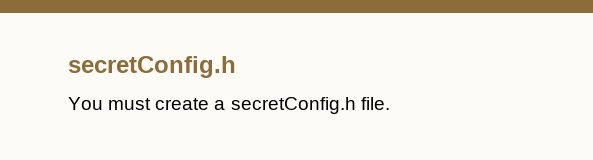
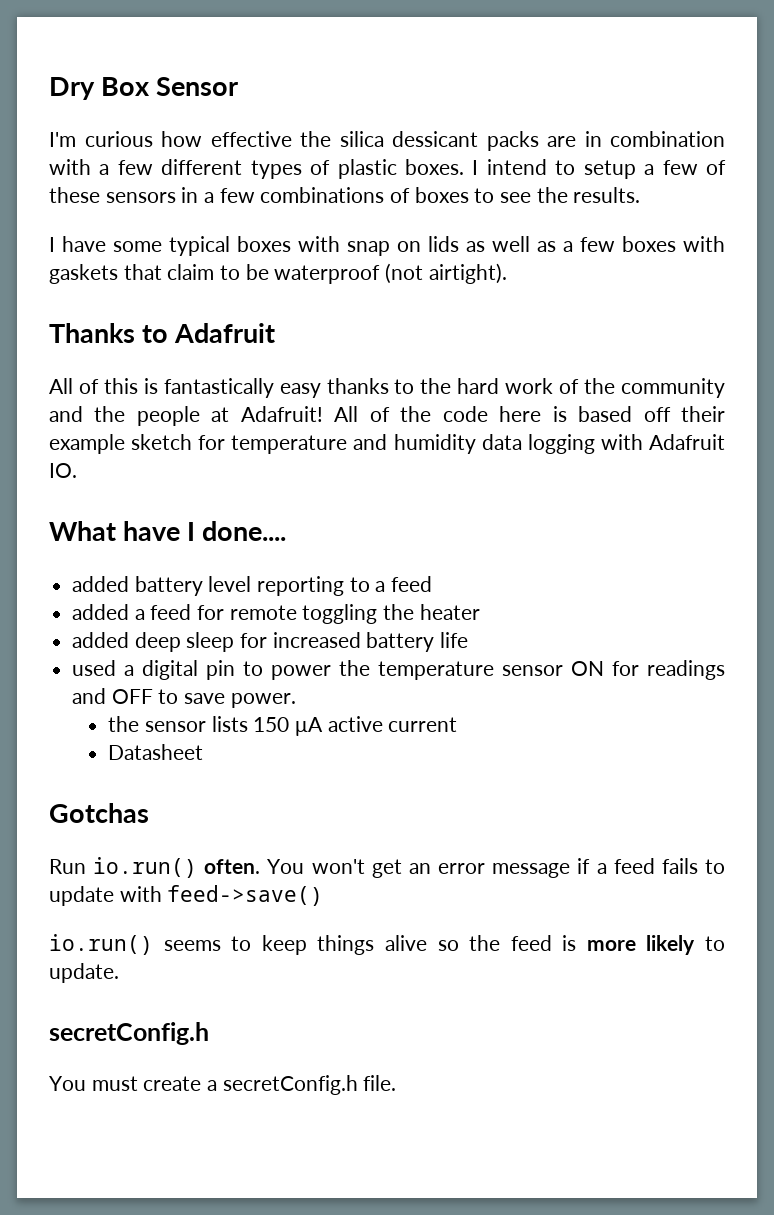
(68, 67) none -> [49,77,239,100] [49,131,725,151] [49,159,727,179] [49,187,641,203] [49,236,725,256] [49,263,507,284] [49,323,276,343] [49,378,725,398] [49,406,725,426] [49,434,725,454] [49,463,77,478] [49,521,287,541] [72,576,433,596] [72,604,480,624] [72,632,469,652] [72,660,725,680] [72,688,296,708] [108,716,458,736] [108,744,204,760] [49,803,149,823] [49,857,726,878] [49,885,324,906] [49,934,725,955] [49,963,119,983] Dry Box Sensor // I'm curious how effective the silica dessicant packs are in combination with a few different types of plastic boxes. I intend to setup a few of these sensors in a few combinations of boxes to see the results. // I have some typical boxes with snap on lids as well as a few boxes with gaskets that claim to be waterproof (not airtight). // Thanks to Adafruit // All of this is fantastically easy thanks to the hard work of the community and the people at Adafruit! All of the code here is based off their example sketch for temperature and humidity data logging with Adafruit IO. // What have I done.... // added battery level reporting to a feed // added a feed for remote toggling the heater // added deep sleep for increased battery life // used a digital pin to power the temperature sensor ON for readings and OFF to save power. // the sensor lists 150 μA active current // Datasheet // Gotchas // Run io.run() often. You won't get an error message if a feed fails to update with feed->save() // io.run() seems to keep things alive so the feed is more likely to update. //

